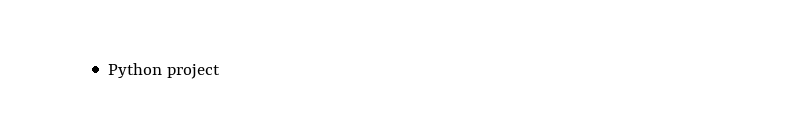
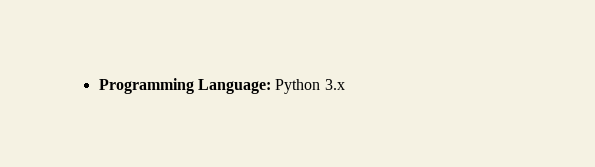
[108,63,221,79] Python project -> [98,78,345,94] Programming Language: Python 3.x

